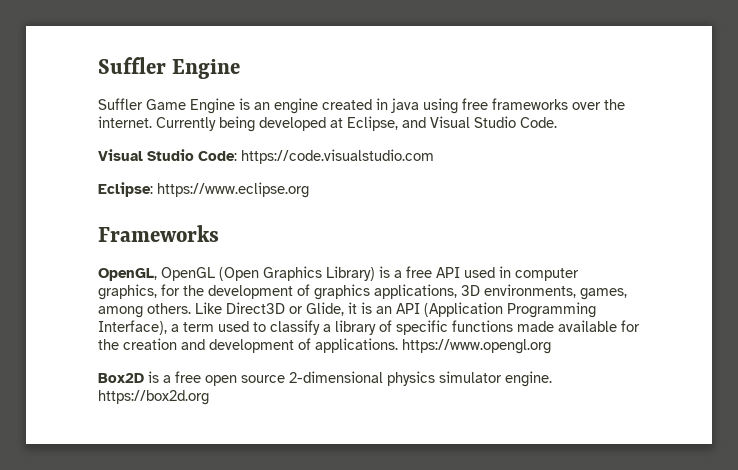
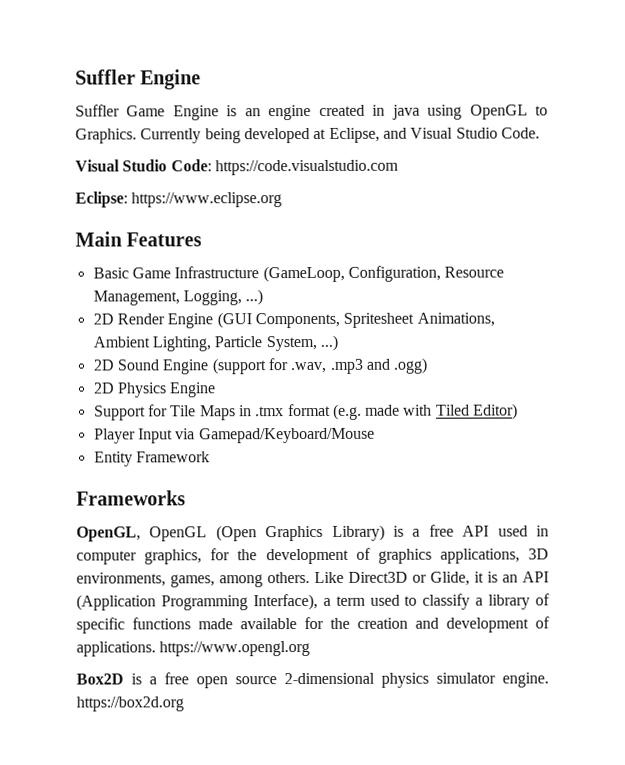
[462,98,625,110] [98,116,152,128] free frameworks over the internet. -> [469,104,548,120] [75,128,137,144] OpenGL to Graphics.
(309, 190) none -> [75,231,203,247] [92,265,505,283] [92,289,264,306] [92,312,495,329] [92,334,338,352] [92,357,428,375] [92,382,217,398] [93,403,519,421] [93,427,375,444] [93,451,210,467] // Main Features // Basic Game Infrastructure (GameLoop, Configuration, Resource Management, Logging, ...) // 2D Render Engine (GUI Components, Spritesheet Animations, Ambient Lighting, Particle System, ...) // 2D Sound Engine (support for .wav, .mp3 and .ogg) // 2D Physics Engine // Support for Tile Maps in .tmx format (e.g. made with Tiled Editor) // Player Input via Gamepad/Keyboard/Mouse // Entity Framework

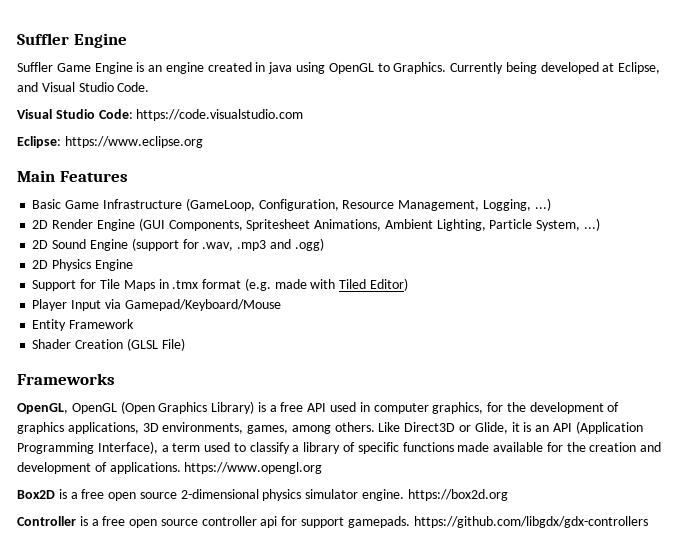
(210, 457) none -> [32,338,185,351] // Shader Creation (GLSL File)
(184, 704) none -> [17,516,648,528] // Controller is a free open source controller api for support gamepads. https://github.com/libgdx/gdx-controllers

